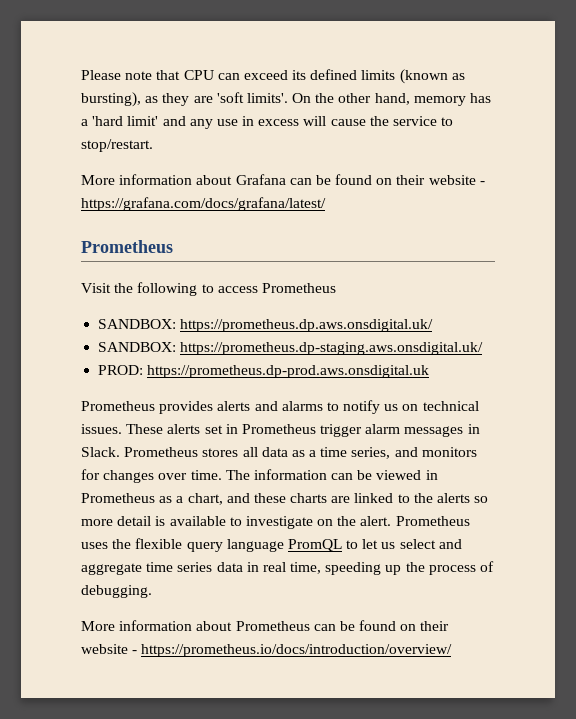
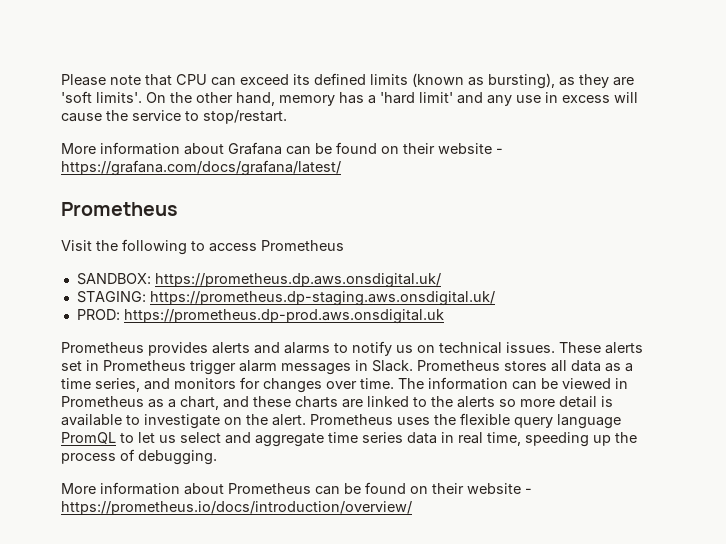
[98,342,177,352] SANDBOX: -> [76,291,146,303] STAGING:

